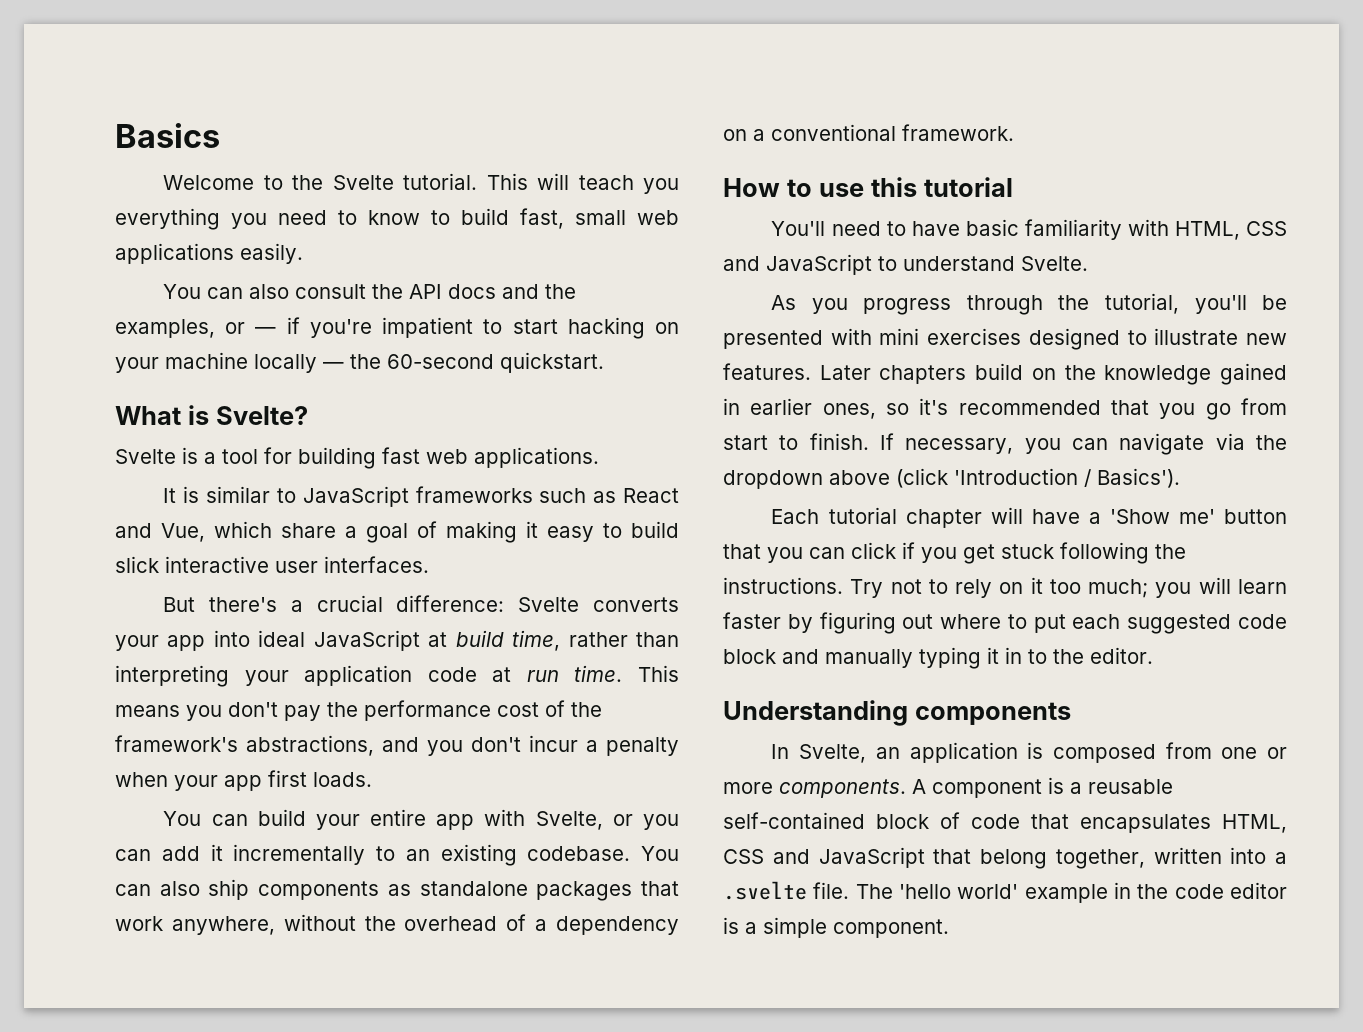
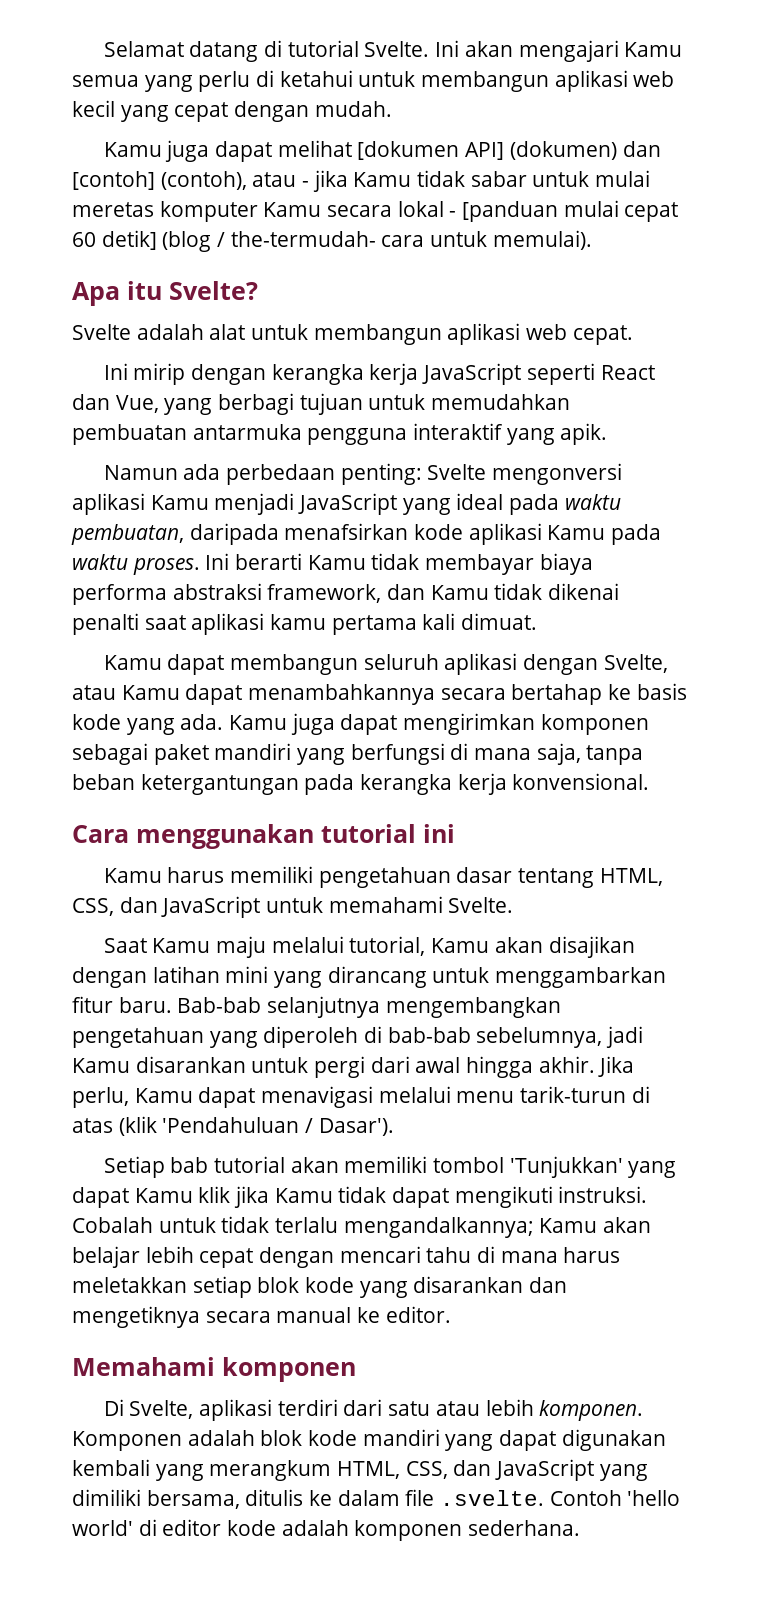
[115,123,220,148] [163,173,680,194] [115,208,679,230] [115,243,303,264] [163,284,577,299] [115,317,679,339] [115,352,604,373] [115,405,308,425] [115,447,599,469] [163,486,680,507] [115,521,679,543] [115,556,429,573] [163,595,679,612] [115,630,680,651] [115,665,679,687] [115,700,602,721] [115,735,679,756] [115,770,372,791] [163,809,679,830] [115,844,679,866] [115,879,679,901] [115,914,679,935] [723,124,1014,141] [723,177,1013,197] [771,219,1287,240] [723,254,1088,275] [771,293,1287,315] [723,328,1287,350] [723,363,1287,385] [723,398,1287,420] [723,433,1287,455] [723,468,1180,489] [771,507,1287,528] [723,542,1186,564] [723,577,1287,598] [723,612,1287,634] [723,647,1153,669] [723,700,1071,726] [771,742,1287,763] [723,777,1173,798] [723,812,1287,833] [723,847,1287,869] [723,881,1287,903] [723,917,949,938] Basics // Welcome to the Svelte tutorial. This will teach you everything you need to know to build fast, small web applications easily. // You can also consult the API docs and the examples, or — if you're impatient to start hacking on your machine locally — the 60-second quickstart. // What is Svelte? // Svelte is a tool for building fast web applications. // It is similar to JavaScript frameworks such as React and Vue, which share a goal of making it easy to build slick interactive user interfaces. // But there's a crucial difference: Svelte converts your app into ideal JavaScript at build time, rather than interpreting your application code at run time. This means you don't pay the performance cost of the framework's abstractions, and you don't incur a penalty when your app first loads. // You can build your entire app with Svelte, or you can add it incrementally to an existing codebase. You can also ship components as standalone packages that work anywhere, without the overhead of a dependency on a conventional framework. // How to use this tutorial // You'll need to have basic familiarity with HTML, CSS and JavaScript to understand Svelte. // As you progress through the tutorial, you'll be presented with mini exercises designed to illustrate new features. Later chapters build on the knowledge gained in earlier ones, so it's recommended that you go from start to finish. If necessary, you can navigate via the dropdown above (click 'Introduction / Basics'). // Each tutorial chapter will have a 'Show me' button that you can click if you get stuck following the instructions. Try not to rely on it too much; you will learn faster by figuring out where to put each suggested code block and manually typing it in to the editor. // Understanding components // In Svelte, an application is composed from one or more components. A component is a reusable self-contained block of code that encapsulates HTML, CSS and JavaScript that belong together, written into a .svelte file. The 'hello world' example in the code editor is a simple component. -> [103,40,683,62] [72,70,675,92] [72,100,392,122] [103,140,661,162] [72,170,651,192] [72,200,679,222] [72,230,592,252] [72,281,258,306] [72,323,633,345] [103,363,655,385] [72,393,571,415] [72,423,608,445] [103,463,623,485] [72,493,621,515] [71,523,662,545] [72,553,593,575] [72,583,620,605] [72,613,538,635] [103,653,668,675] [72,683,687,705] [72,713,649,735] [72,743,644,765] [72,773,650,795] [72,824,455,849] [103,866,663,888] [72,896,514,918] [103,936,635,958] [72,966,667,988] [72,996,561,1018] [72,1026,644,1048] [72,1056,635,1078] [72,1086,650,1108] [72,1116,394,1136] [103,1156,677,1178] [72,1186,648,1208] [72,1216,652,1238] [72,1246,621,1268] [72,1276,568,1298] [72,1306,451,1328] [72,1357,356,1382] [103,1399,644,1421] [72,1429,666,1451] [72,1459,648,1481] [72,1489,681,1509] [72,1519,581,1541] Selamat datang di tutorial Svelte. Ini akan mengajari Kamu semua yang perlu di ketahui untuk membangun aplikasi web kecil yang cepat dengan mudah. // Kamu juga dapat melihat [dokumen API] (dokumen) dan [contoh] (contoh), atau - jika Kamu tidak sabar untuk mulai meretas komputer Kamu secara lokal - [panduan mulai cepat 60 detik] (blog / the-termudah- cara untuk memulai). // Apa itu Svelte? // Svelte adalah alat untuk membangun aplikasi web cepat. // Ini mirip dengan kerangka kerja JavaScript seperti React dan Vue, yang berbagi tujuan untuk memudahkan pembuatan antarmuka pengguna interaktif yang apik. // Namun ada perbedaan penting: Svelte mengonversi aplikasi Kamu menjadi JavaScript yang ideal pada waktu pembuatan, daripada menafsirkan kode aplikasi Kamu pada waktu proses. Ini berarti Kamu tidak membayar biaya performa abstraksi framework, dan Kamu tidak dikenai penalti saat aplikasi kamu pertama kali dimuat. // Kamu dapat membangun seluruh aplikasi dengan Svelte, atau Kamu dapat menambahkannya secara bertahap ke basis kode yang ada. Kamu juga dapat mengirimkan komponen sebagai paket mandiri yang berfungsi di mana saja, tanpa beban ketergantungan pada kerangka kerja konvensional. // Cara menggunakan tutorial ini // Kamu harus memiliki pengetahuan dasar tentang HTML, CSS, dan JavaScript untuk memahami Svelte. // Saat Kamu maju melalui tutorial, Kamu akan disajikan dengan latihan mini yang dirancang untuk menggambarkan fitur baru. Bab-bab selanjutnya mengembangkan pengetahuan yang diperoleh di bab-bab sebelumnya, jadi Kamu disarankan untuk pergi dari awal hingga akhir. Jika perlu, Kamu dapat menavigasi melalui menu tarik-turun di atas (klik 'Pendahuluan / Dasar'). // Setiap bab tutorial akan memiliki tombol 'Tunjukkan' yang dapat Kamu klik jika Kamu tidak dapat mengikuti instruksi. Cobalah untuk tidak terlalu mengandalkannya; Kamu akan belajar lebih cepat dengan mencari tahu di mana harus meletakkan setiap blok kode yang disarankan dan mengetiknya secara manual ke editor. // Memahami komponen // Di Svelte, aplikasi terdiri dari satu atau lebih komponen. Komponen adalah blok kode mandiri yang dapat digunakan kembali yang merangkum HTML, CSS, dan JavaScript yang dimiliki bersama, ditulis ke dalam file .svelte. Contoh 'hello world' di editor kode adalah komponen sederhana.

